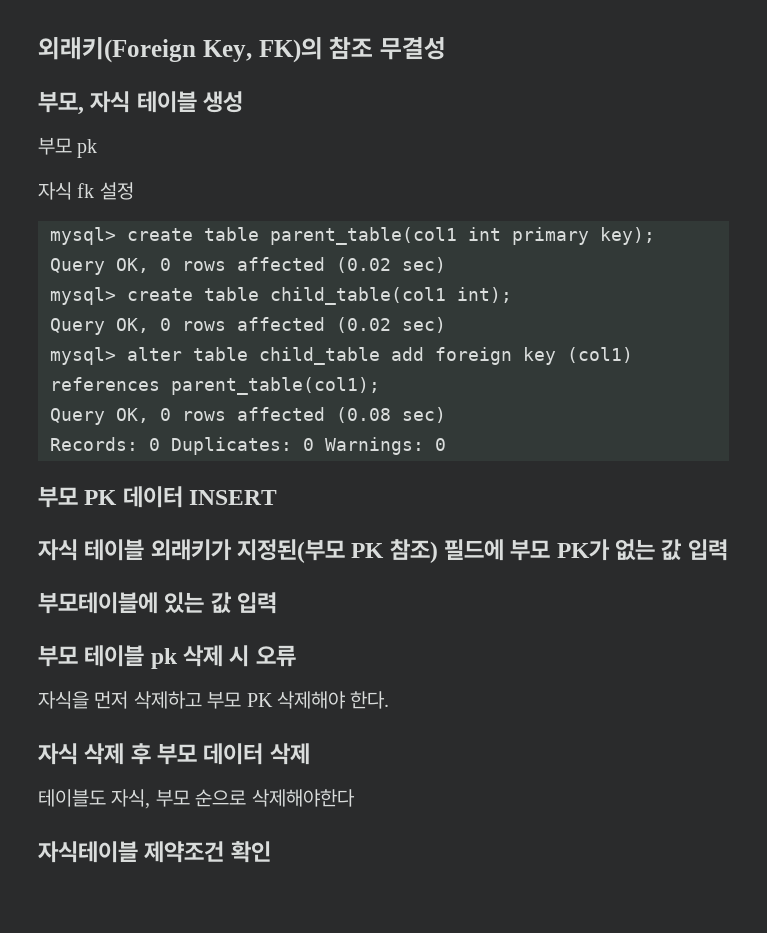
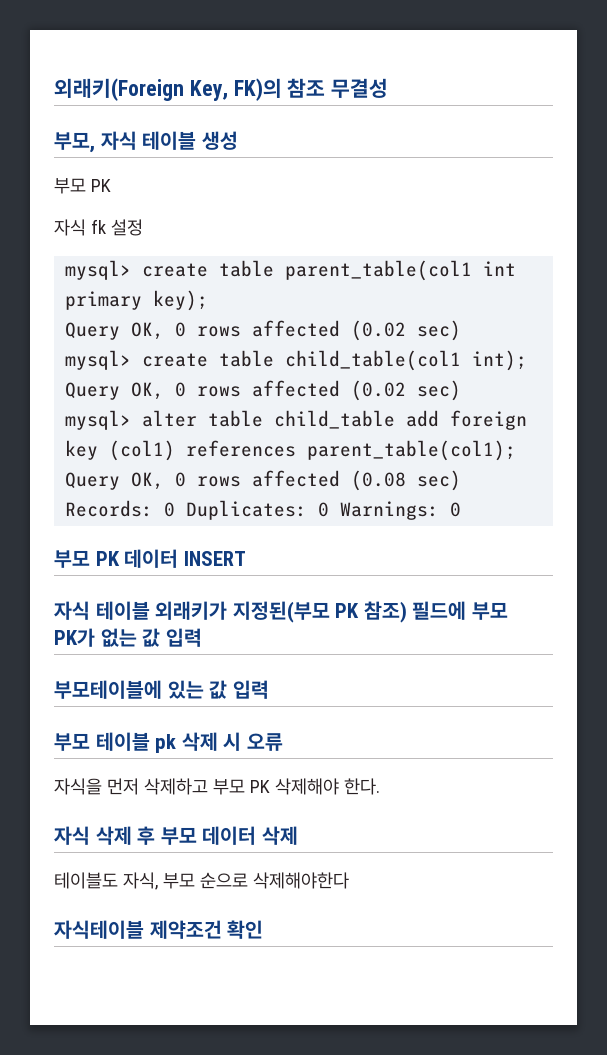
[77,139,98,158] pk -> [90,179,111,192] PK

